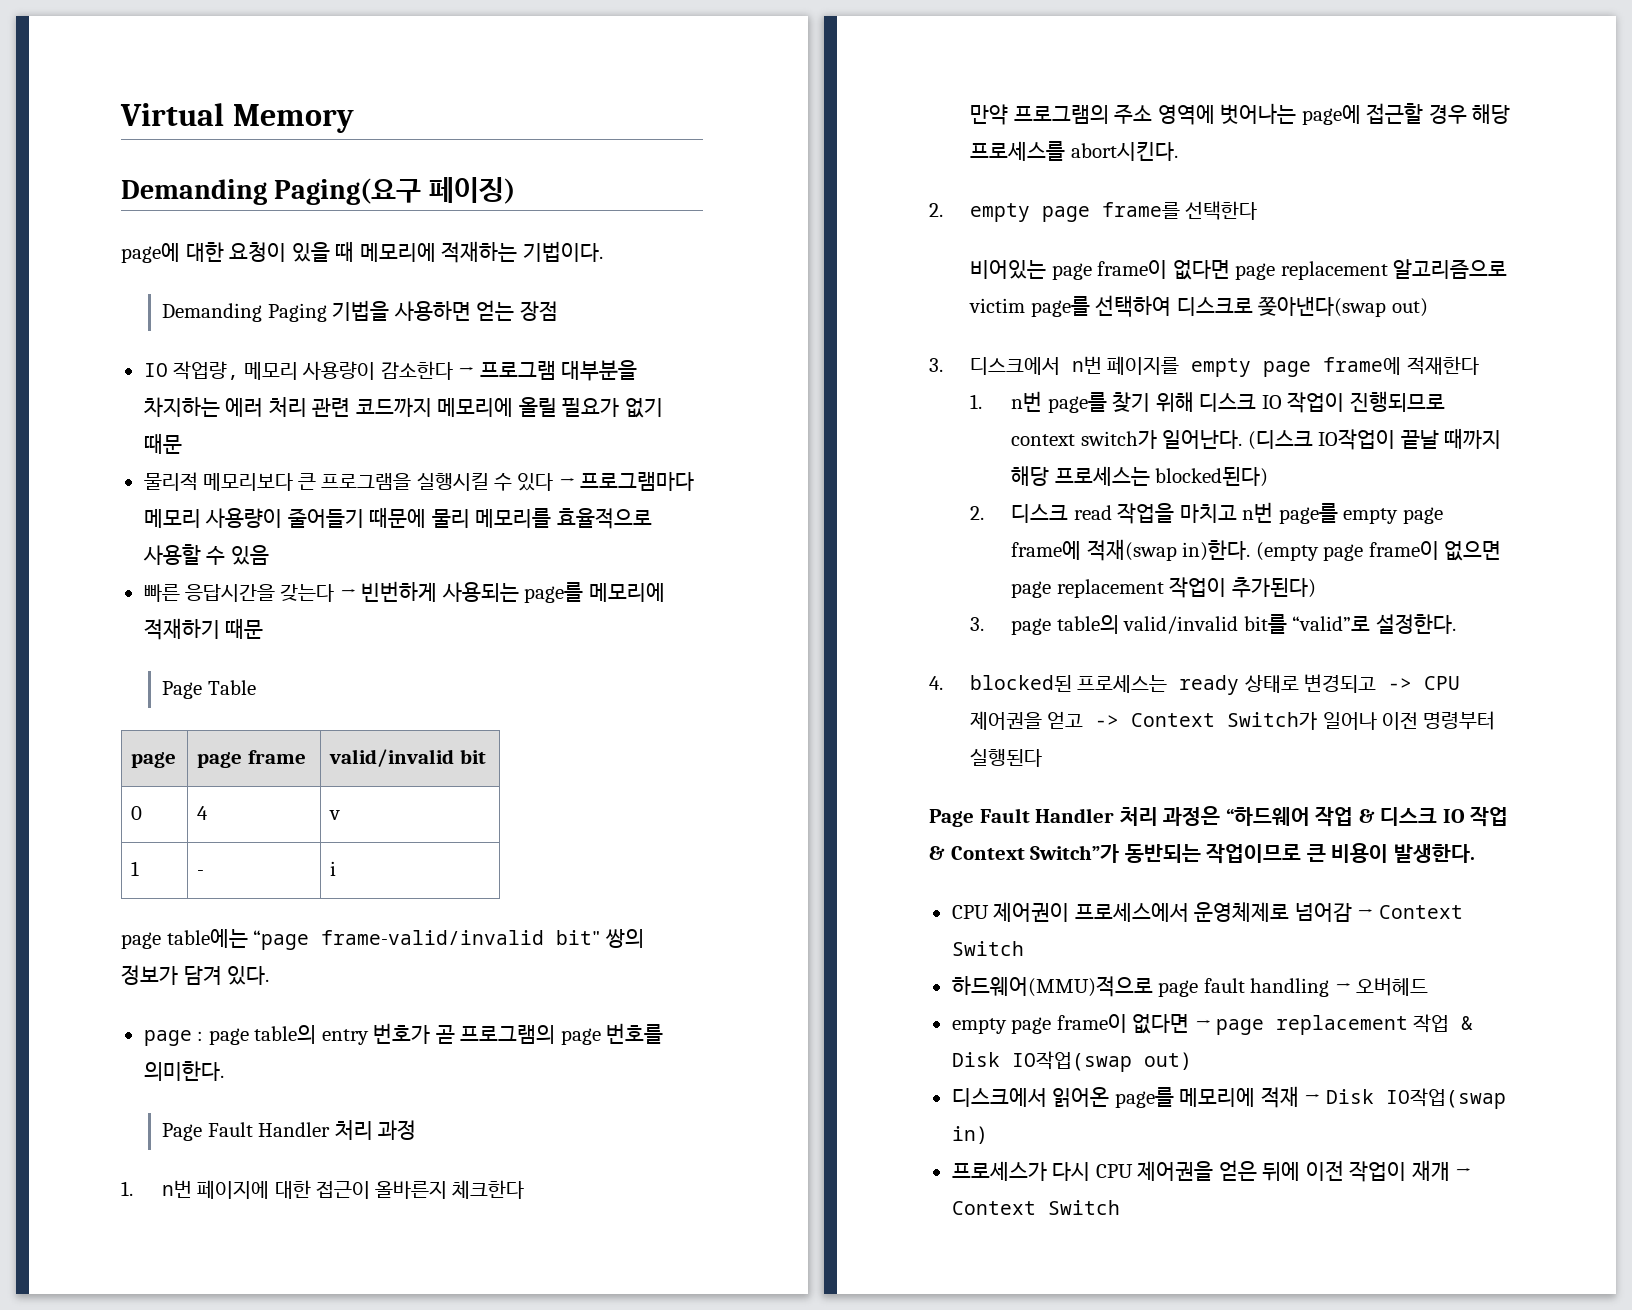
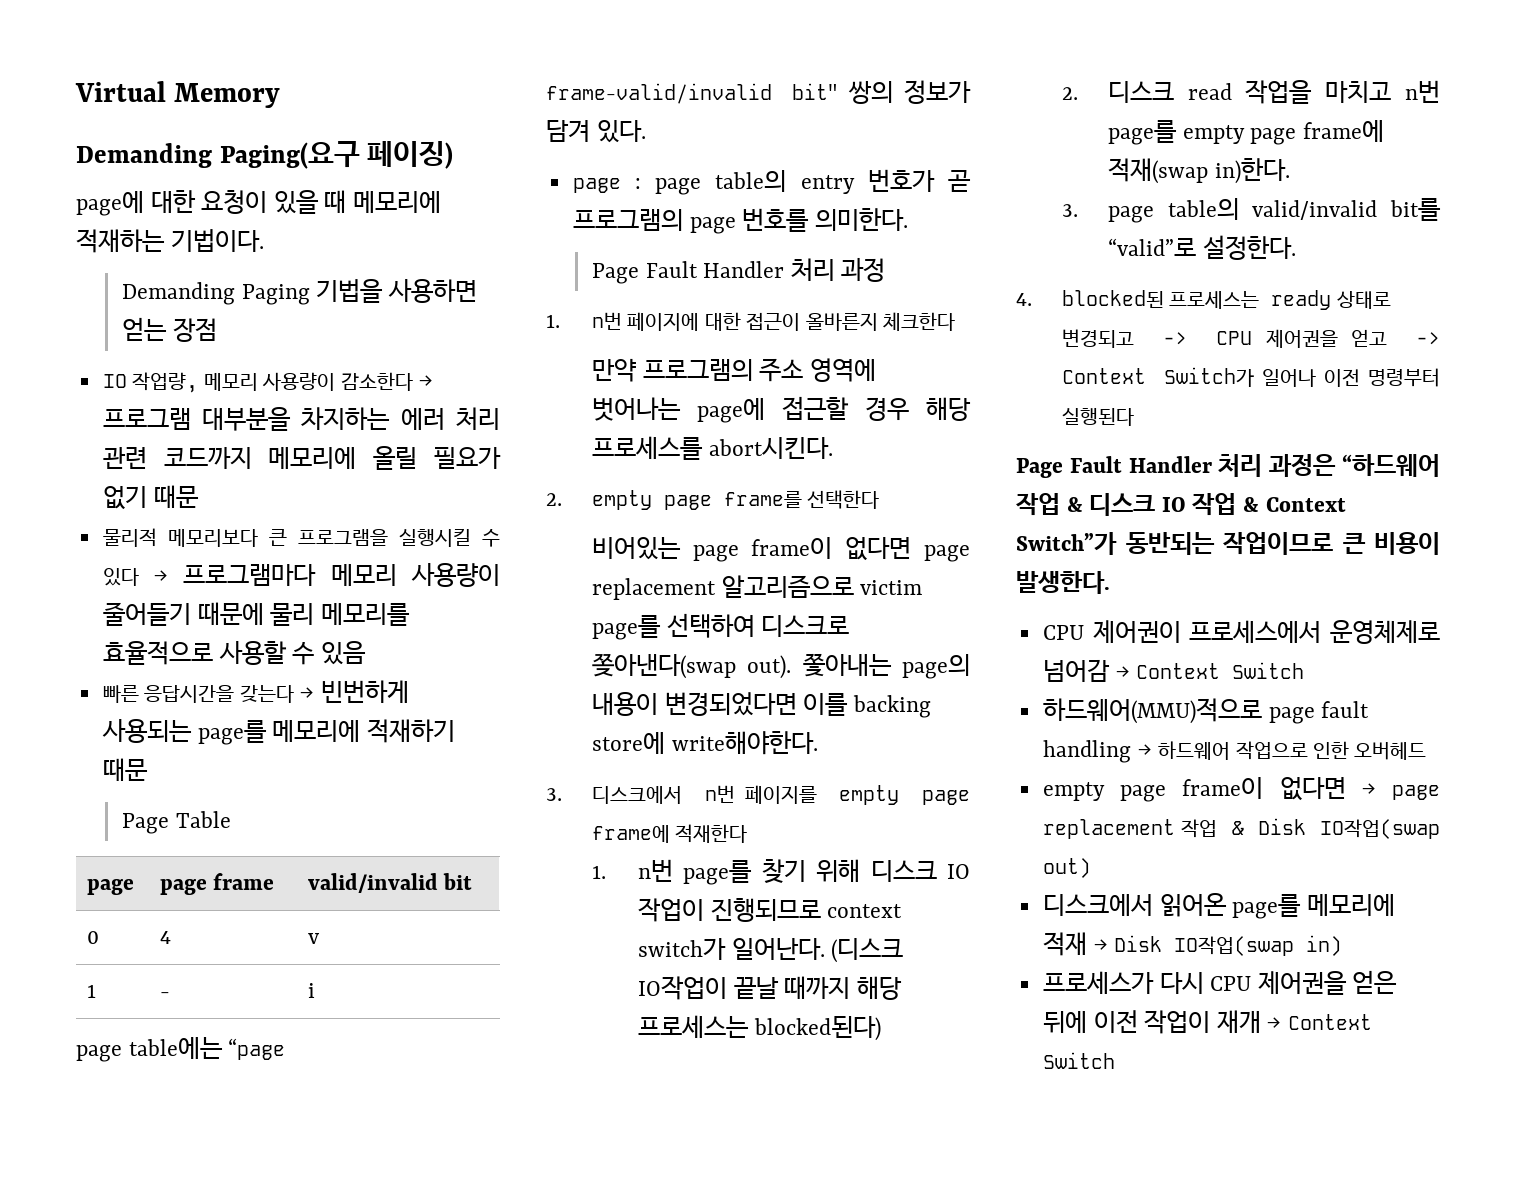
[1391,298,1428,317] out) -> [747,653,970,679] [591,692,931,718] [591,731,818,755] out). 쫓아내는 page의 내용이 변경되었다면 이를 backing store에 write해야한다.
[1255,541,1502,561] [1010,577,1316,598] (empty page frame이 없으면 page replacement 작업이 추가된다) -> (1290, 171) none
(1351, 987) none -> [1158,741,1349,760] 하드웨어 작업으로 인한

